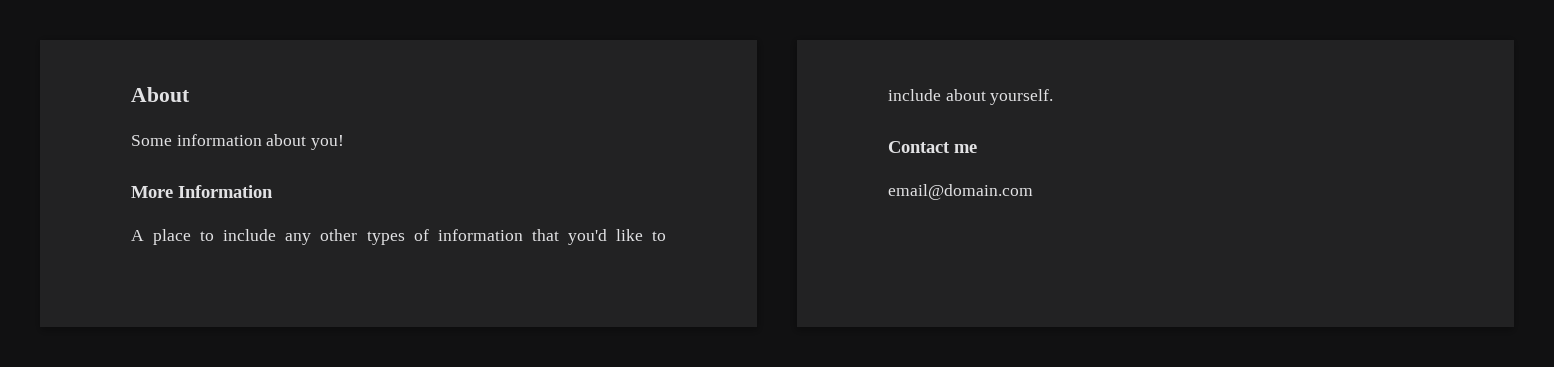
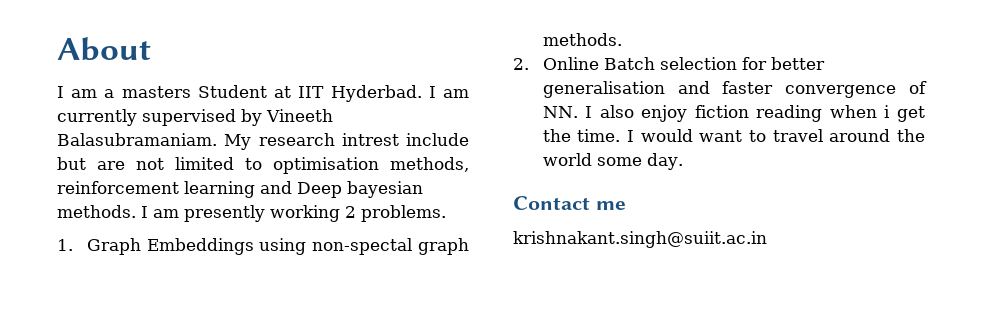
[131,134,345,150] [131,185,273,198] [131,229,666,245] [888,89,1054,105] Some information about you! // More Information // A place to include any other types of information that you'd like to include about yourself. -> [57,85,470,102] [57,109,333,126] [57,133,469,150] [57,157,469,174] [57,181,423,198] [57,205,446,222] [57,238,469,255] [542,33,622,46] [513,57,825,70] [542,81,927,98] [542,105,925,122] [542,129,925,142] [542,153,683,170] I am a masters Student at IIT Hyderbad. I am currently supervised by Vineeth Balasubramaniam. My research intrest include but are not limited to optimisation methods, reinforcement learning and Deep bayesian methods. I am presently working 2 problems. // 1. Graph Embeddings using non-spectal graph methods. // 2. Online Batch selection for better generalisation and faster convergence of NN. I also enjoy fiction reading when i get the time. I would want to travel around the world some day.
[888,184,1033,200] email@domain.com -> [513,231,767,248] krishnakant.singh@suiit.ac.in

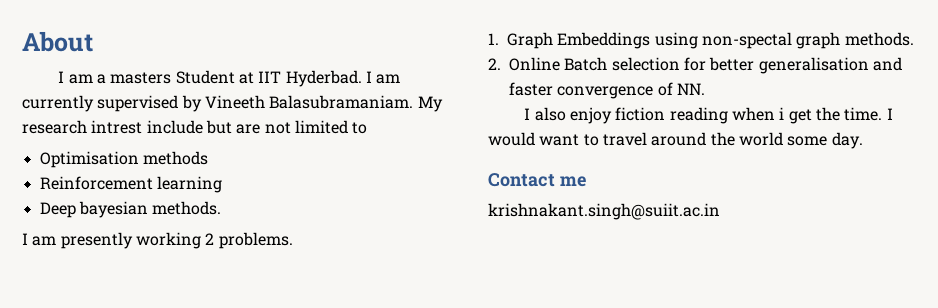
[273,157,469,174] [57,181,179,194] optimisation methods, reinforcement -> [39,151,208,168] [39,176,153,190] // Optimisation methods // Reinforcement
[260,181,292,194] and -> (222, 184) //
(136, 211) none -> (222, 208) //
(578, 112) none -> (705, 89) //

